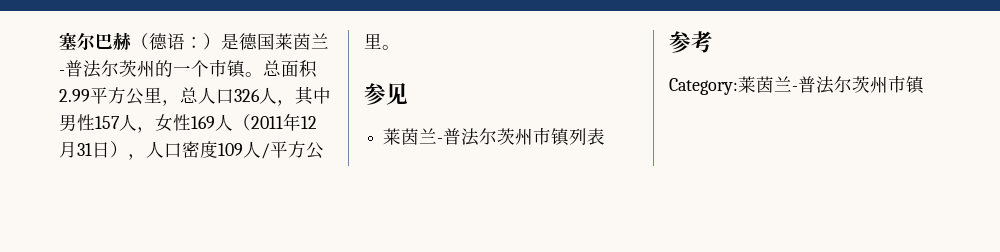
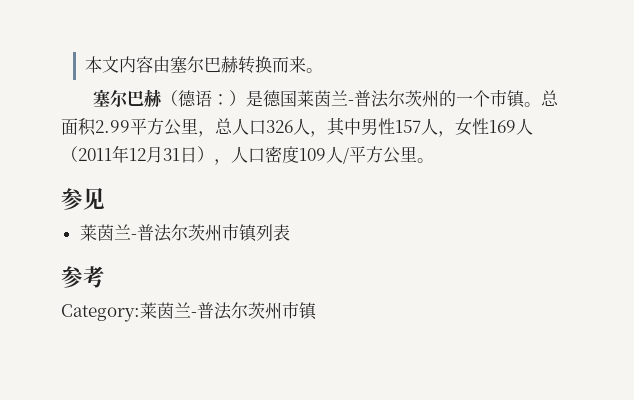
(59, 41) none -> [84,56,323,74] 本文内容由塞尔巴赫转换而来。 //

